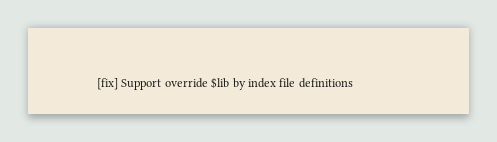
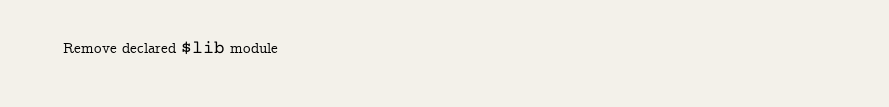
[97,77,353,90] [fix] Support override $lib by index file definitions -> [63,41,278,55] Remove declared $lib module

